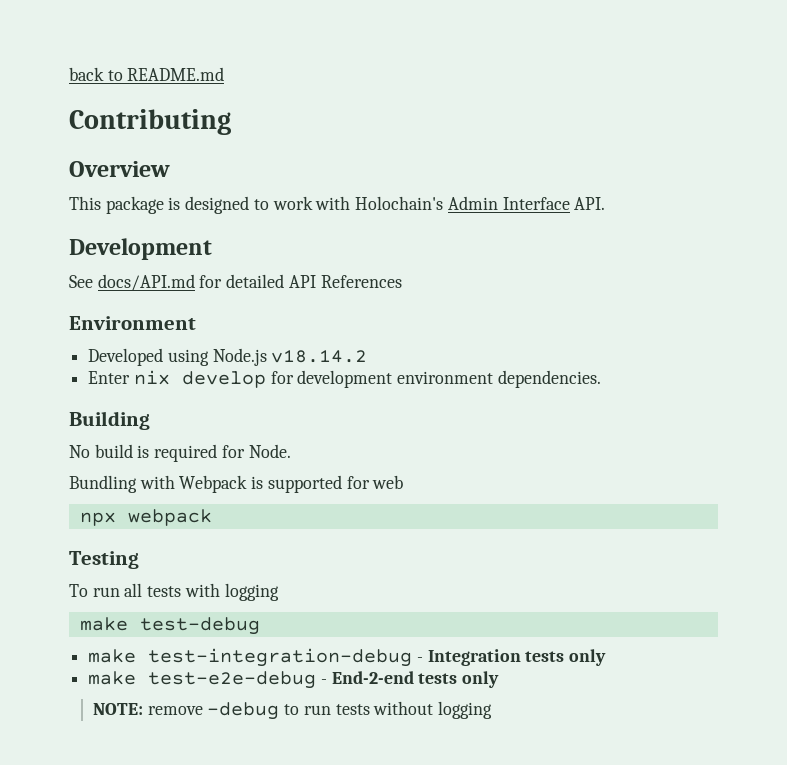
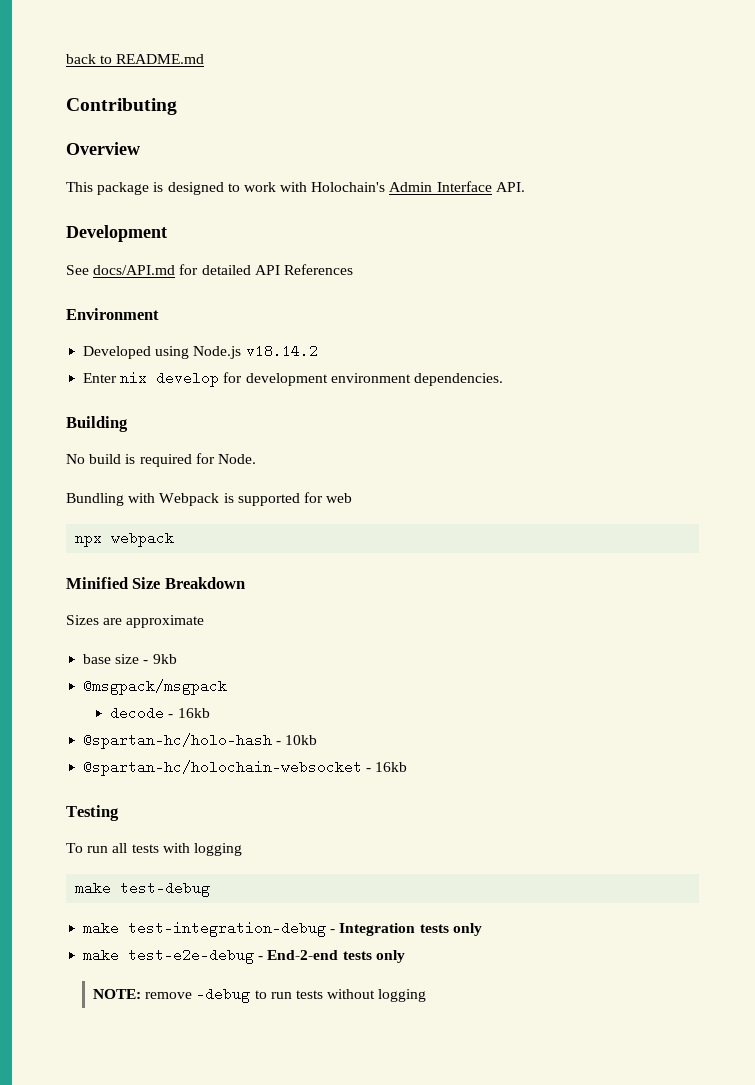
(212, 517) none -> [66,577,245,589] [66,615,205,628] [83,654,177,664] [83,679,228,695] [110,706,210,720] [83,733,318,749] [83,760,408,776] // Minified Size Breakdown // Sizes are approximate // base size - 9kb // @msgpack/msgpack // decode - 16kb // @spartan-hc/holo-hash - 10kb // @spartan-hc/holochain-websocket - 16kb

